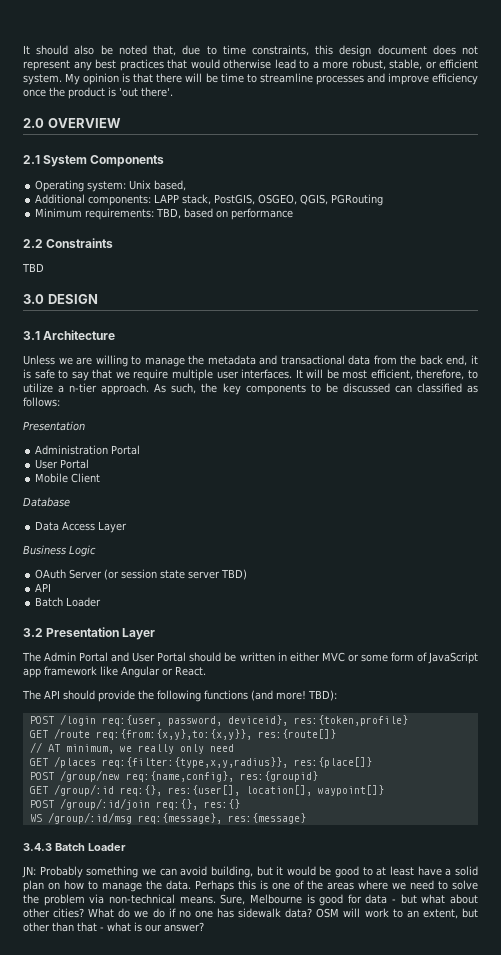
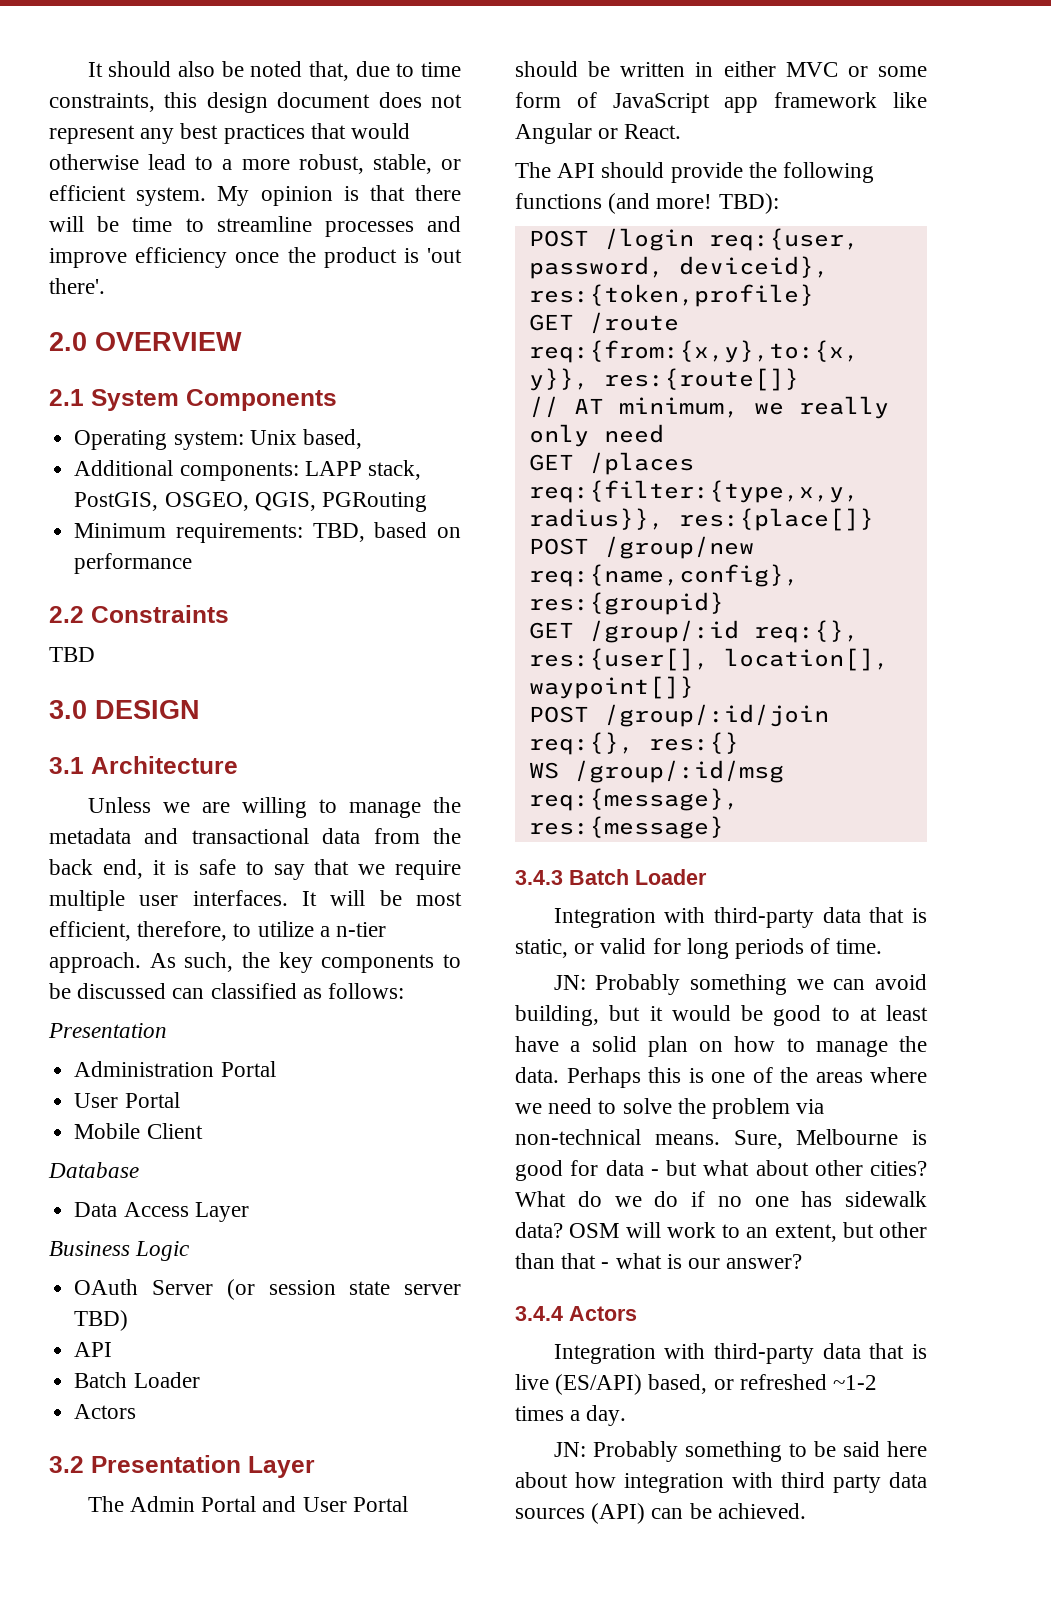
(102, 602) none -> [74,1404,137,1419] // Actors
(126, 847) none -> [553,907,927,928] [515,938,883,959] // Integration with third-party data that is static, or valid for long periods of time.
(204, 927) none -> [515,1306,637,1321] [553,1343,927,1364] [515,1374,878,1395] [515,1405,627,1426] [553,1441,928,1462] [515,1472,927,1493] [515,1503,806,1524] // 3.4.4 Actors // Integration with third-party data that is live (ES/API) based, or refreshed ~1-2 times a day. // JN: Probably something to be said here about how integration with third party data sources (API) can be achieved.

